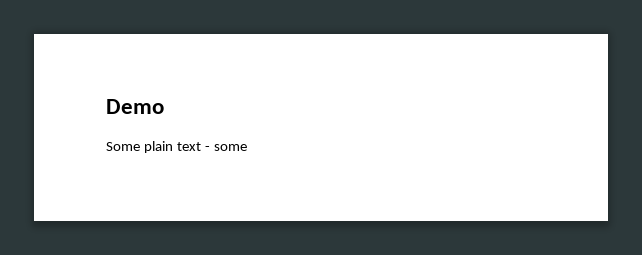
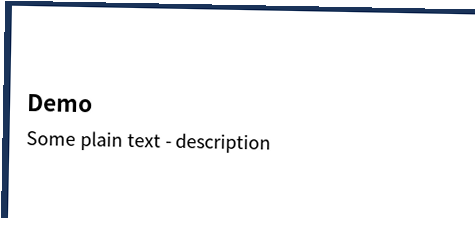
[213,144,247,151] some -> [175,132,272,154] description

